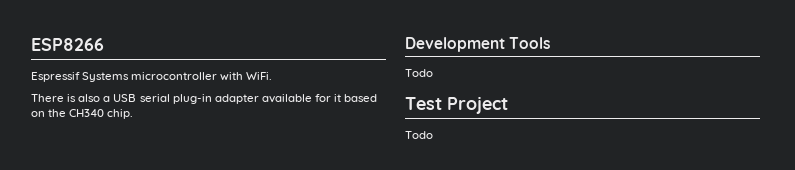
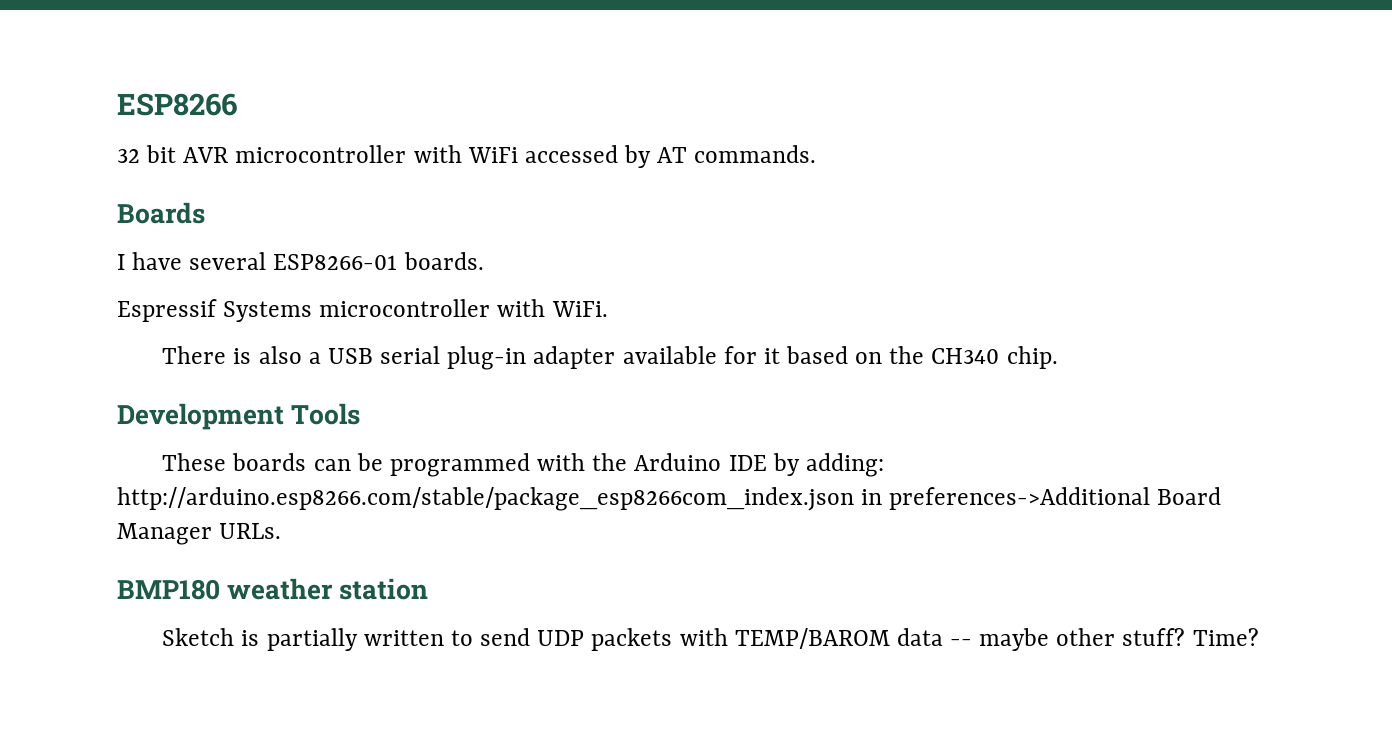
(104, 44) none -> [117,145,817,168] [117,202,205,224] [117,252,484,270] // 32 bit AVR microcontroller with WiFi accessed by AT commands. // Boards // I have several ESP8266-01 boards.
[405,69,433,77] [405,96,508,114] [405,131,433,139] Todo // Test Project // Todo -> [162,453,884,477] [117,487,1222,511] [117,523,282,545] [117,578,429,600] [162,628,1259,651] These boards can be programmed with the Arduino IDE by adding: http://arduino.esp8266.com/stable/package_esp8266com_index.json in preferences->Additional Board Manager URLs. // BMP180 weather station // Sketch is partially written to send UDP packets with TEMP/BAROM data -- maybe other stuff? Time?

